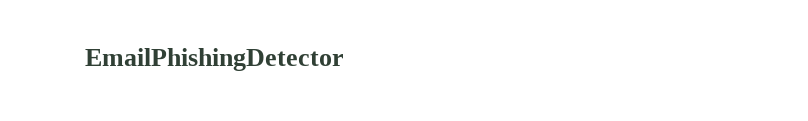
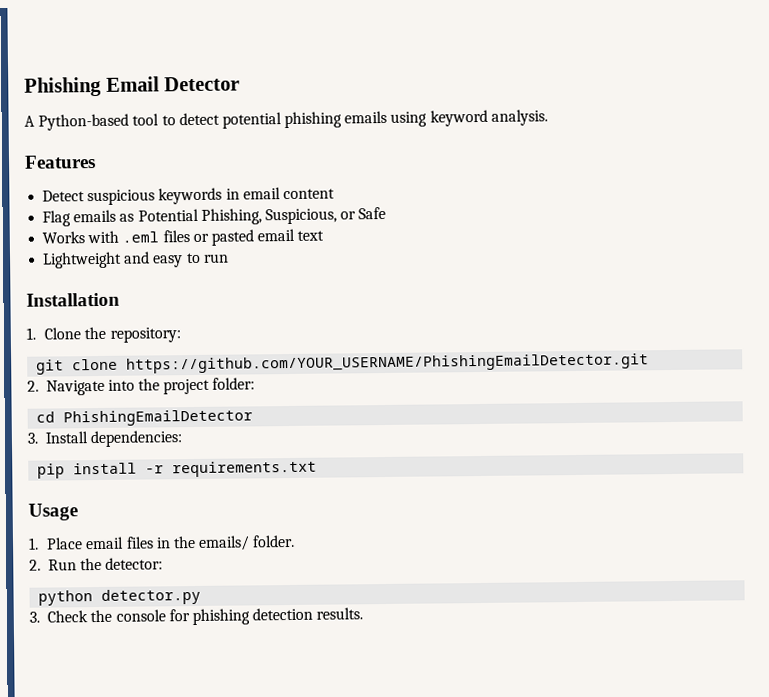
[85,48,344,71] EmailPhishingDetector -> [24,76,241,97] [24,109,548,131] [24,155,96,169] [42,187,335,206] [42,206,387,227] [42,228,325,246] [42,251,229,269] [26,292,120,307] [26,326,181,343] [36,353,650,375] [27,377,256,396] [36,409,254,427] [27,430,184,448] [37,460,318,479] [28,503,78,521] [28,534,296,551] [29,557,164,571] [38,588,202,606] [29,607,364,626] Phishing Email Detector // A Python-based tool to detect potential phishing emails using keyword analysis. // Features // Detect suspicious keywords in email content // Flag emails as Potential Phishing, Suspicious, or Safe // Works with .eml files or pasted email text // Lightweight and easy to run // Installation // 1. Clone the repository: // git clone https://github.com/YOUR_USERNAME/PhishingEmailDetector.git // 2. Navigate into the project folder: // cd PhishingEmailDetector // 3. Install dependencies: // pip install -r requirements.txt // Usage // 1. Place email files in the emails/ folder. // 2. Run the detector: // python detector.py // 3. Check the console for phishing detection results.

